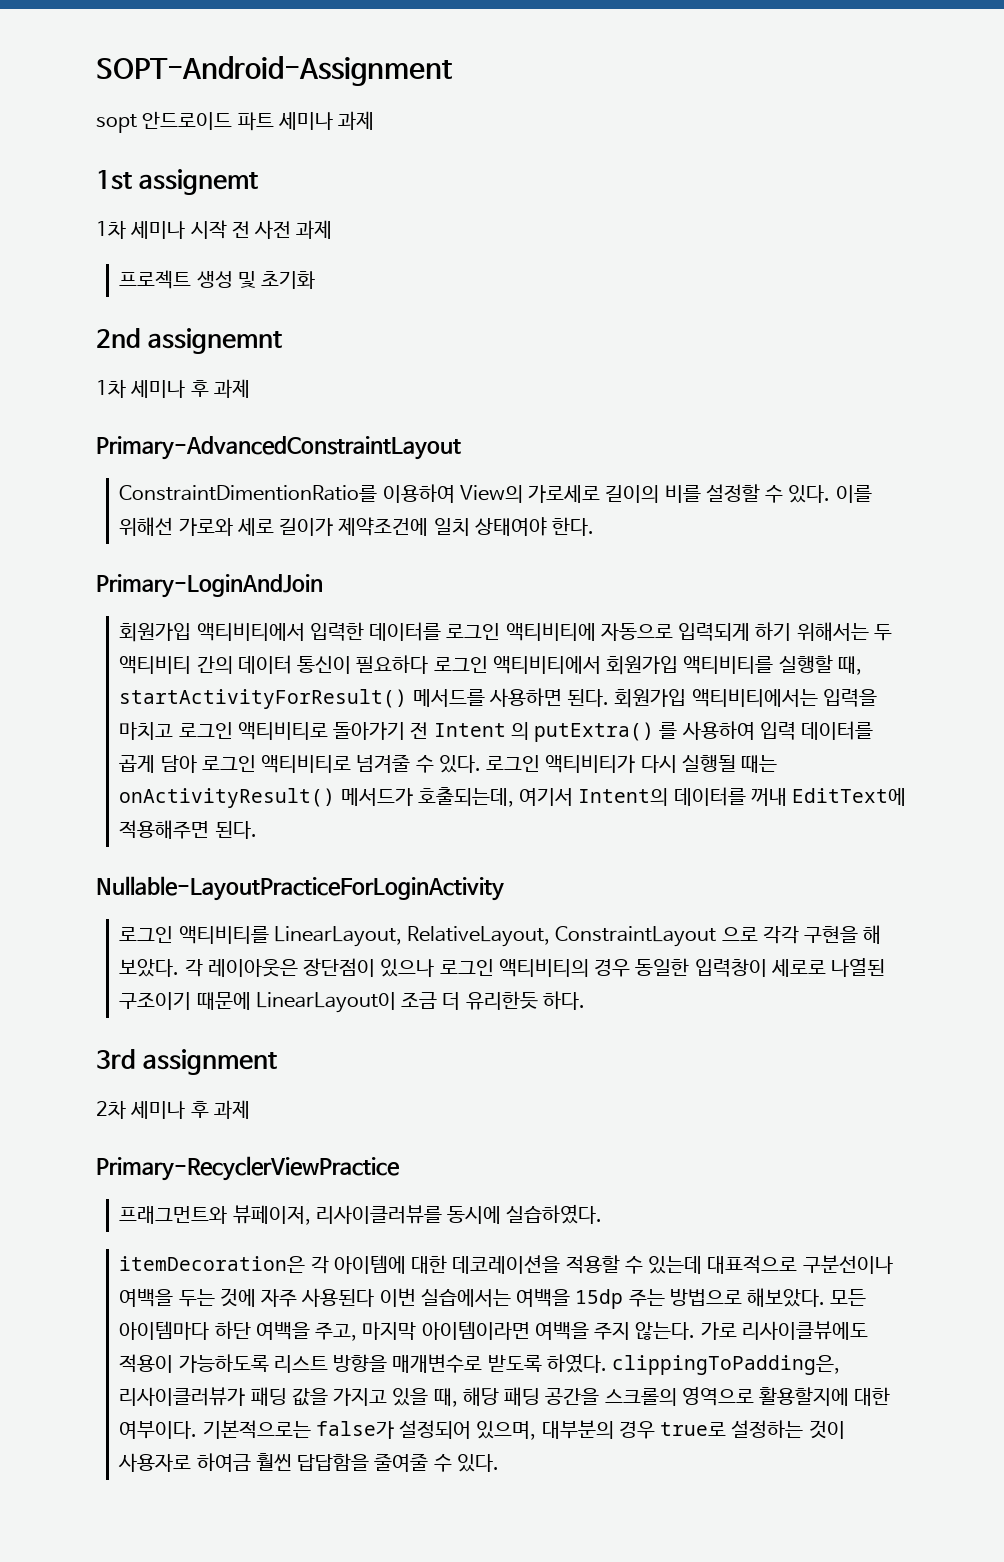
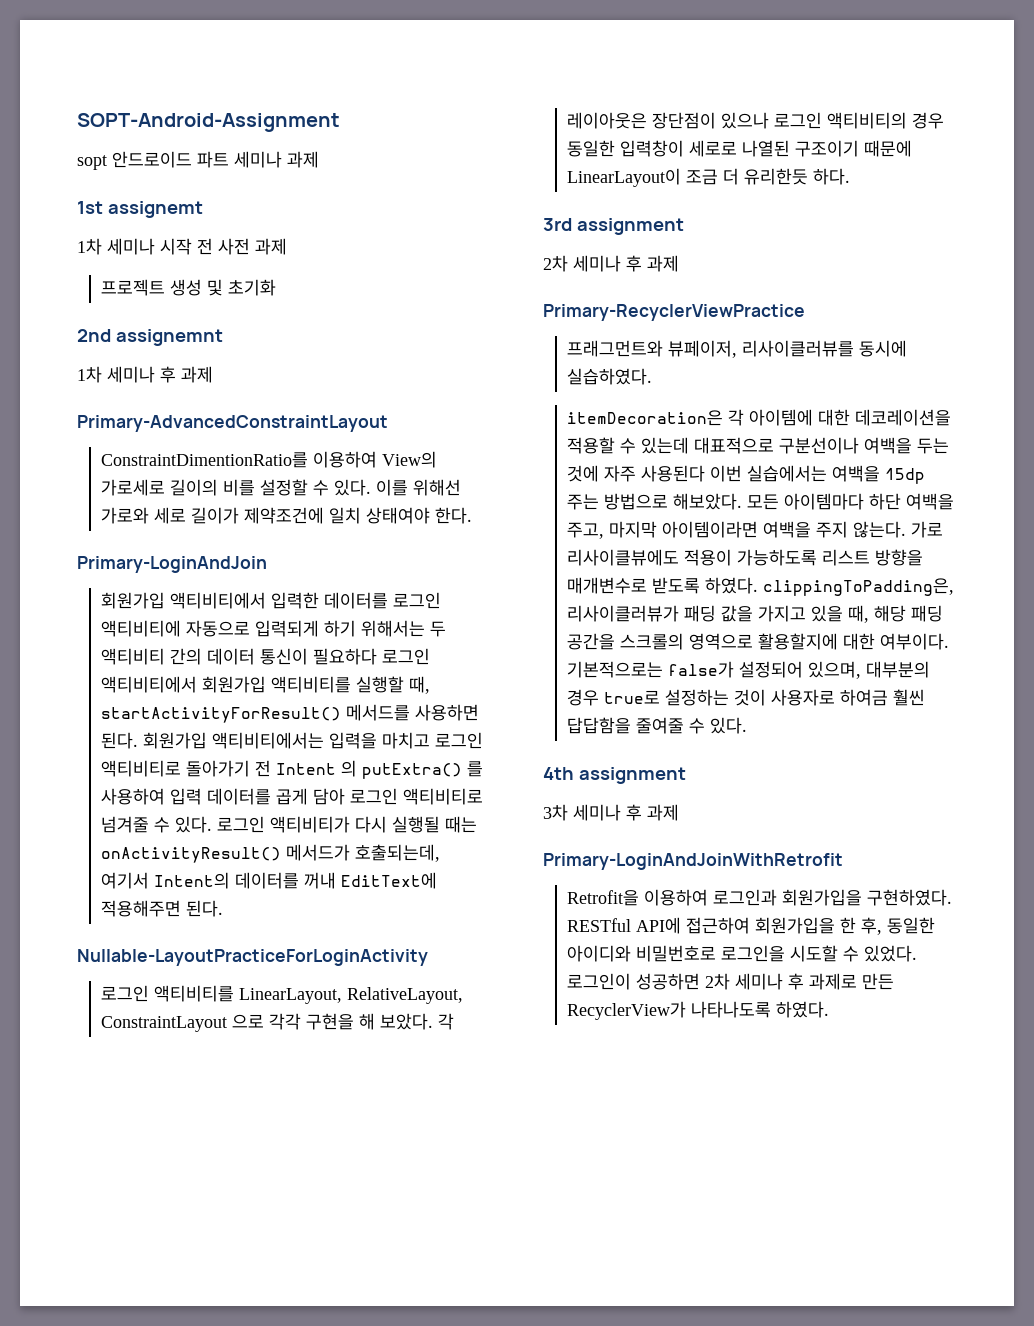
(499, 1463) none -> [543,767,686,784] [543,804,679,821] [543,853,843,870] [567,889,953,906] [567,917,936,935] [567,945,918,962] [567,973,895,990] [567,1001,830,1020] // 4th assignment // 3차 세미나 후 과제 // Primary-LoginAndJoinWithRetrofit // Retrofit을 이용하여 로그인과 회원가입을 구현하였다. RESTful API에 접근하여 회원가입을 한 후, 동일한 아이디와 비밀번호로 로그인을 시도할 수 있었다. 로그인이 성공하면 2차 세미나 후 과제로 만든 RecyclerView가 나타나도록 하였다.

